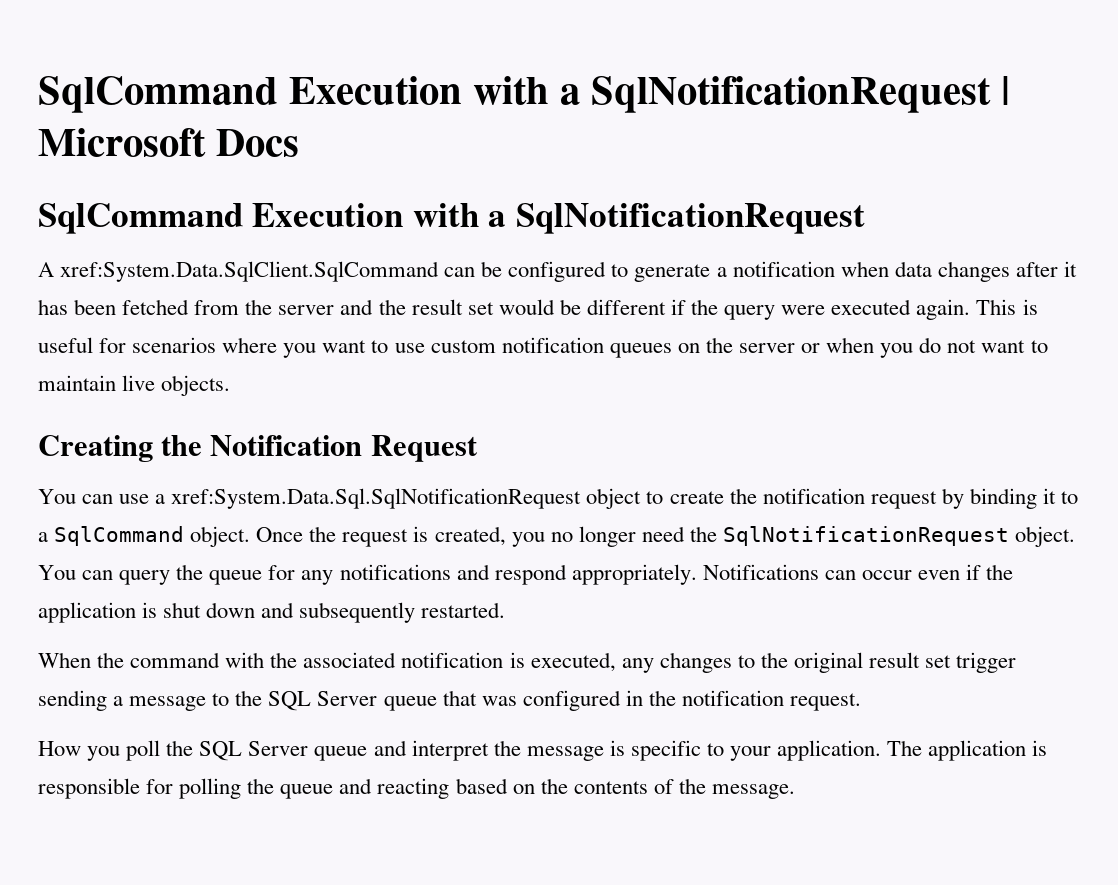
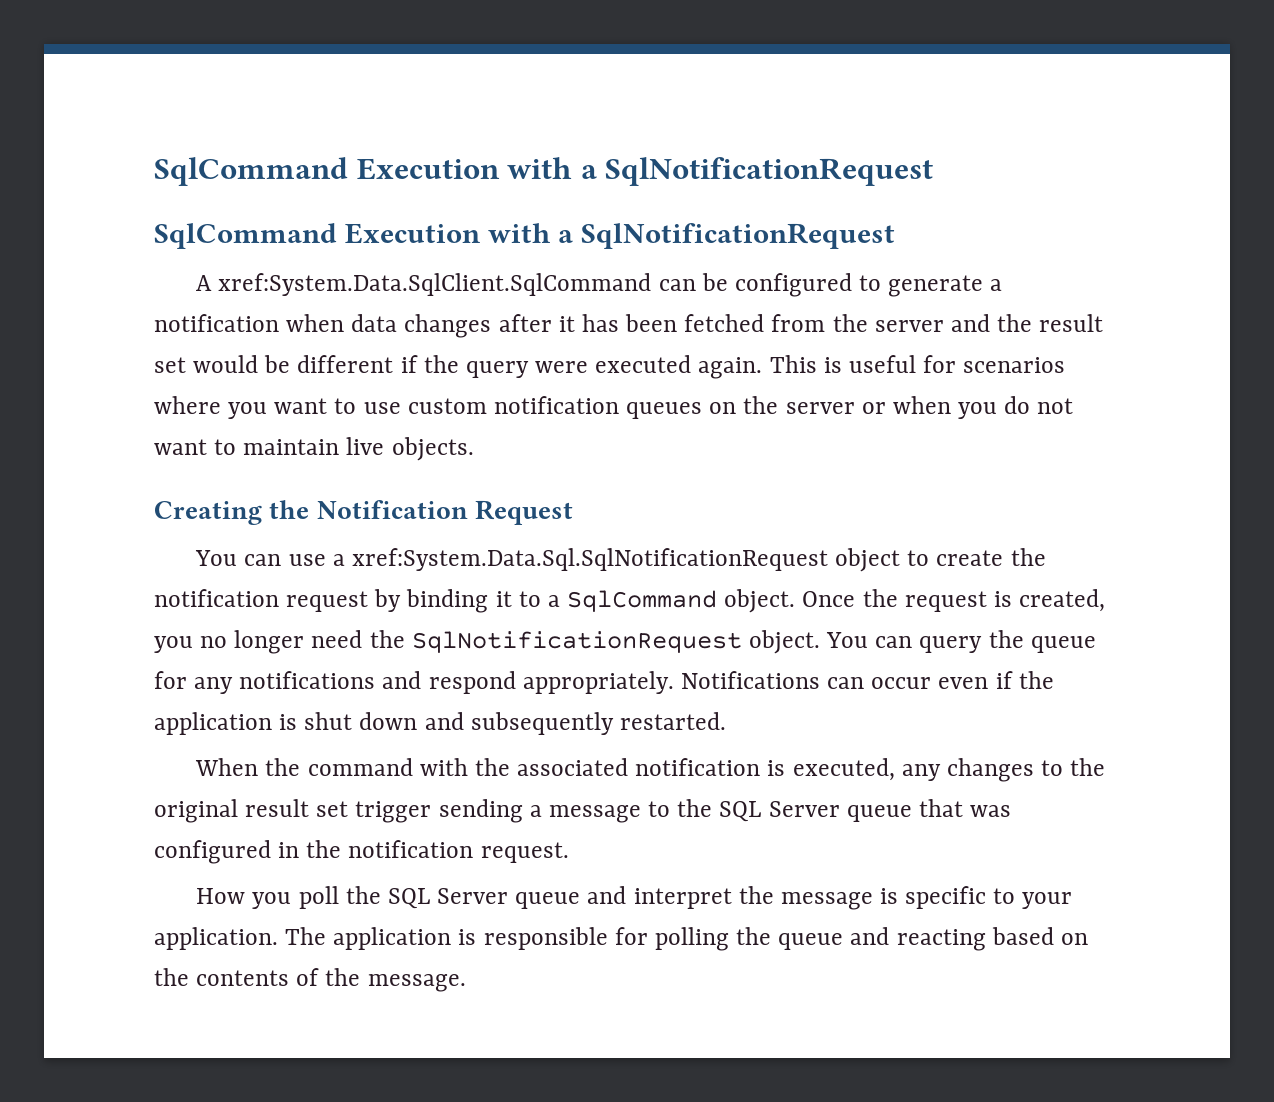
[38,76,1010,113] [38,128,299,157] SqlCommand Execution with a SqlNotificationRequest | Microsoft Docs -> [154,157,934,186] SqlCommand Execution with a SqlNotificationRequest

